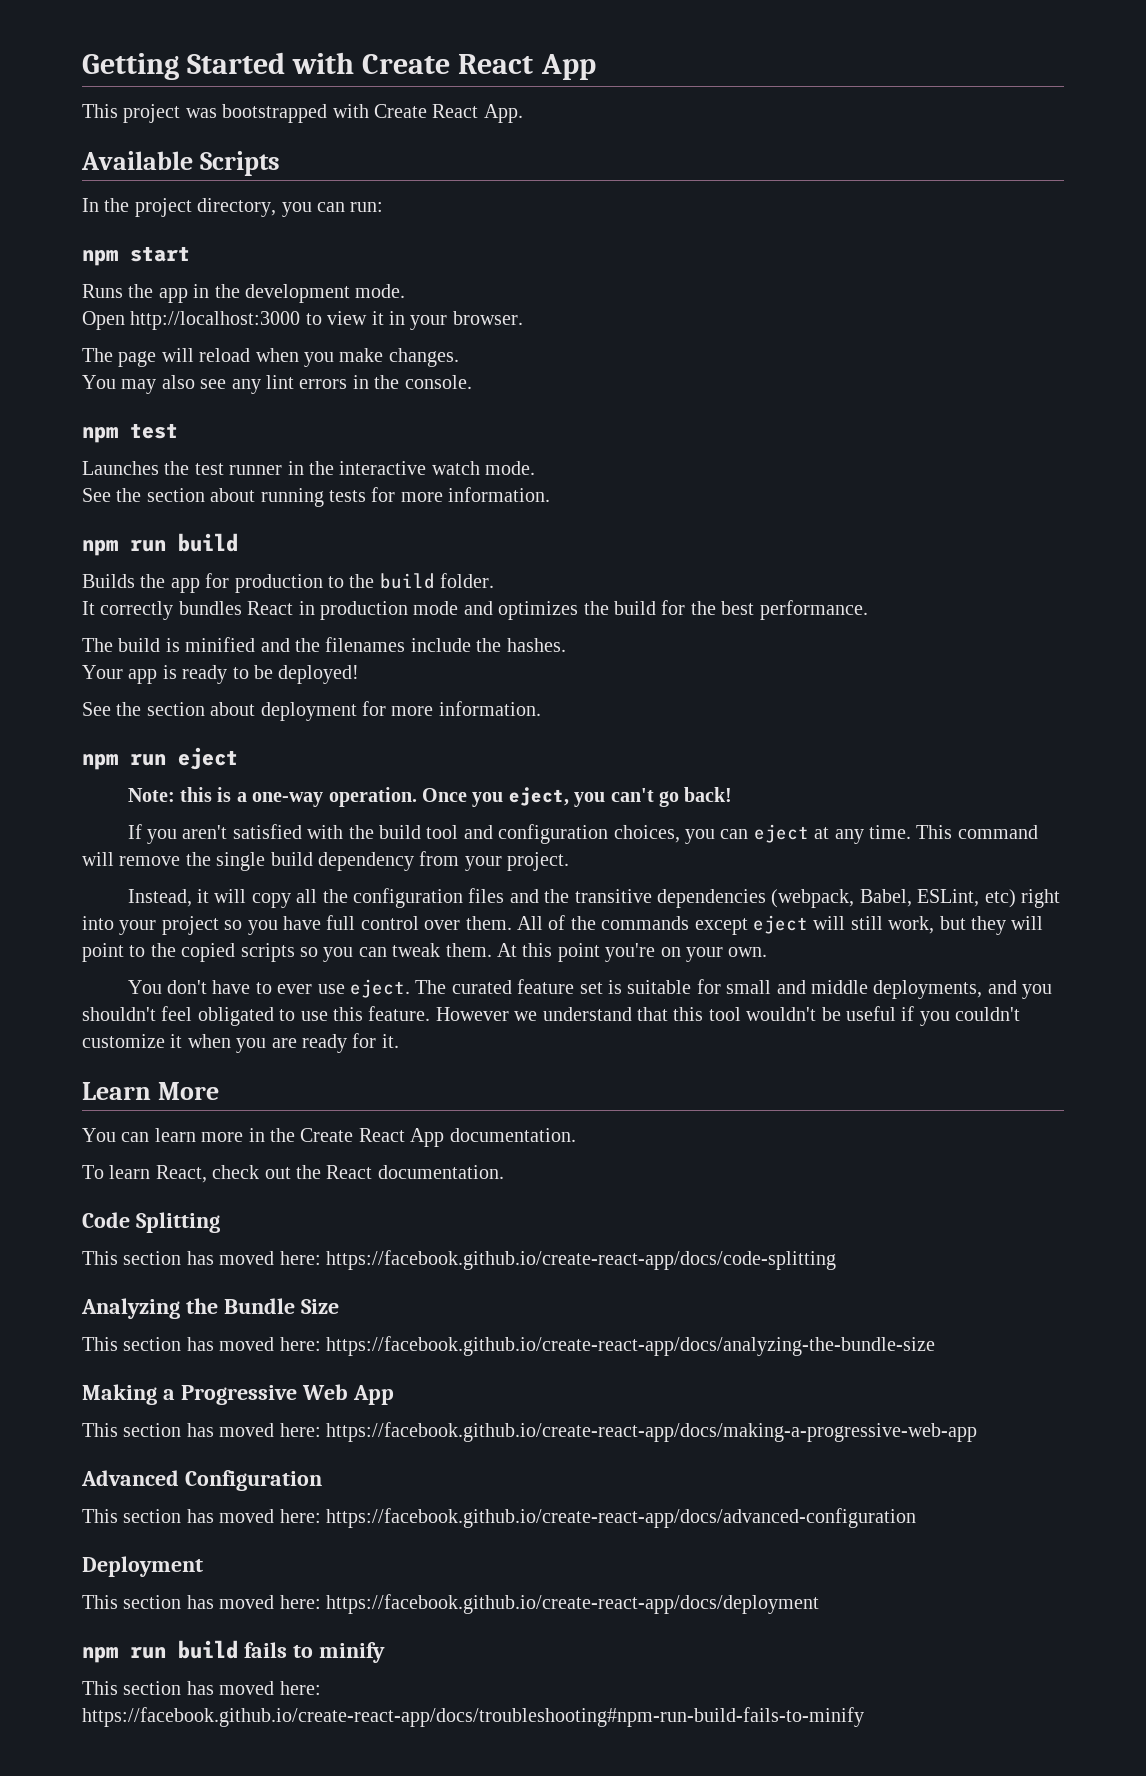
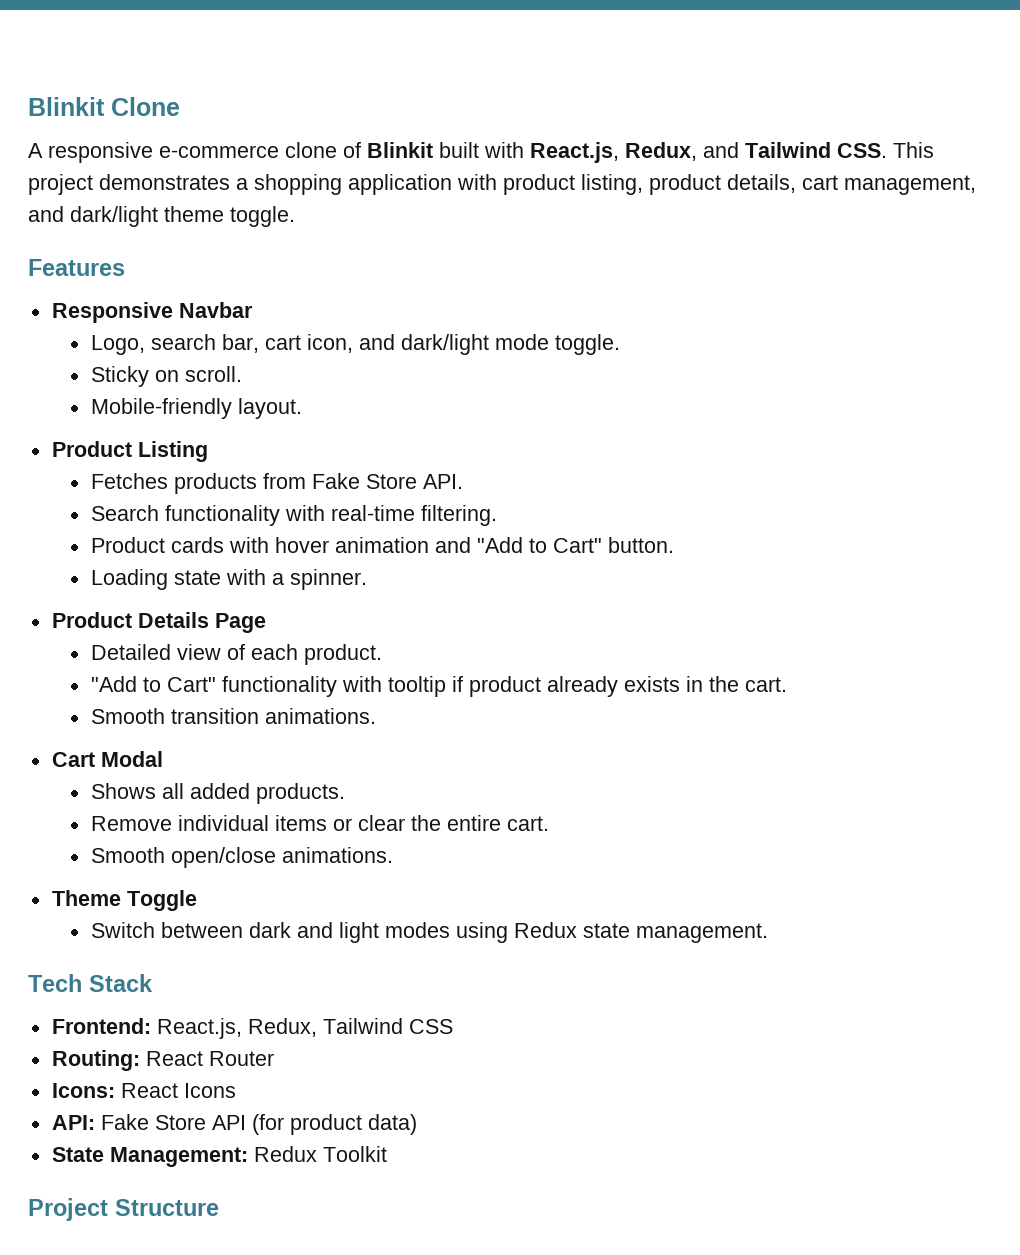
[82,52,596,80] [82,104,523,123] [81,151,280,176] [82,198,384,217] [82,246,190,266] [82,284,406,303] [82,311,523,330] [82,348,459,367] [82,375,472,394] [82,423,178,443] [82,461,536,475] [82,487,551,507] [82,533,238,556] [82,573,495,593] [82,600,868,620] [82,637,566,652] [82,665,360,684] [82,701,541,721] [82,747,238,770] [127,787,733,807] [127,824,1038,844] [82,851,570,871] [127,888,1060,908] [82,915,1044,935] [82,943,768,962] [127,979,1053,999] [82,1006,1021,1026] [82,1033,399,1053] [82,1082,219,1100] [82,1128,576,1147] [82,1165,504,1183] [82,1212,220,1233] [82,1250,836,1270] [81,1298,339,1319] [82,1336,935,1356] [82,1384,394,1405] [82,1422,977,1442] [81,1470,322,1491] [82,1508,916,1528] [82,1556,203,1577] [82,1594,819,1614] [82,1640,385,1663] [82,1681,321,1695] [82,1707,864,1727] Getting Started with Create React App // This project was bootstrapped with Create React App. // Available Scripts // In the project directory, you can run: // npm start // Runs the app in the development mode. // Open http://localhost:3000 to view it in your browser. // The page will reload when you make changes. // You may also see any lint errors in the console. // npm test // Launches the test runner in the interactive watch mode. // See the section about running tests for more information. // npm run build // Builds the app for production to the build folder. // It correctly bundles React in production mode and optimizes the build for the best performance. // The build is minified and the filenames include the hashes. // Your app is ready to be deployed! // See the section about deployment for more information. // npm run eject // Note: this is a one-way operation. Once you eject, you can't go back! // If you aren't satisfied with the build tool and configuration choices, you can eject at any time. This command will remove the single build dependency from your project. // Instead, it will copy all the configuration files and the transitive dependencies (webpack, Babel, ESLint, etc) right into your project so you have full control over them. All of the commands except eject will still work, but they will point to the copied scripts so you can tweak them. At this point you're on your own. // You don't have to ever use eject. The curated feature set is suitable for small and middle deployments, and you shouldn't feel obligated to use this feature. However we understand that this tool wouldn't be useful if you couldn't customize it when you are ready for it. // Learn More // You can learn more in the Create React App documentation. // To learn React, check out the React documentation. // Code Splitting // This section has moved here: https://facebook.github.io/create-react-app/docs/code-splitting // Analyzing the Bundle Size // This section has moved here: https://facebook.github.io/create-react-app/docs/analyzing-the-bundle-size // Making a Progressive Web App // This section has moved here: https://facebook.github.io/create-react-app/docs/making-a-progressive-web-app // Advanced Configuration // This section has moved here: https://facebook.github.io/create-react-app/docs/advanced-configuration // Deployment // This section has moved here: https://facebook.github.io/create-react-app/docs/deployment // npm run build fails to minify // This section has moved here: https://facebook.github.io/create-react-app/docs/troubleshooting#npm-run-build-fails-to-minify -> [28,97,180,116] [28,142,934,163] [28,174,976,195] [28,206,295,227] [28,259,125,276] [51,302,253,323] [90,334,620,355] [90,366,242,387] [90,398,302,419] [51,441,208,462] [90,473,463,494] [90,505,497,526] [90,537,674,553] [90,569,367,590] [51,612,266,633] [90,644,382,665] [90,676,787,697] [90,708,376,724] [51,751,163,767] [90,783,345,804] [90,815,549,831] [90,847,393,868] [51,890,197,911] [90,922,768,943] [28,974,153,992] [51,1018,453,1039] [51,1050,274,1071] [51,1083,236,1098] [51,1114,417,1135] [51,1146,387,1167] [28,1198,219,1221] Blinkit Clone // A responsive e-commerce clone of Blinkit built with React.js, Redux, and Tailwind CSS. This project demonstrates a shopping application with product listing, product details, cart management, and dark/light theme toggle. // Features // Responsive Navbar // Logo, search bar, cart icon, and dark/light mode toggle. // Sticky on scroll. // Mobile-friendly layout. // Product Listing // Fetches products from Fake Store API. // Search functionality with real-time filtering. // Product cards with hover animation and "Add to Cart" button. // Loading state with a spinner. // Product Details Page // Detailed view of each product. // "Add to Cart" functionality with tooltip if product already exists in the cart. // Smooth transition animations. // Cart Modal // Shows all added products. // Remove individual items or clear the entire cart. // Smooth open/close animations. // Theme Toggle // Switch between dark and light modes using Redux state management. // Tech Stack // Frontend: React.js, Redux, Tailwind CSS // Routing: React Router // Icons: React Icons // API: Fake Store API (for product data) // State Management: Redux Toolkit // Project Structure

